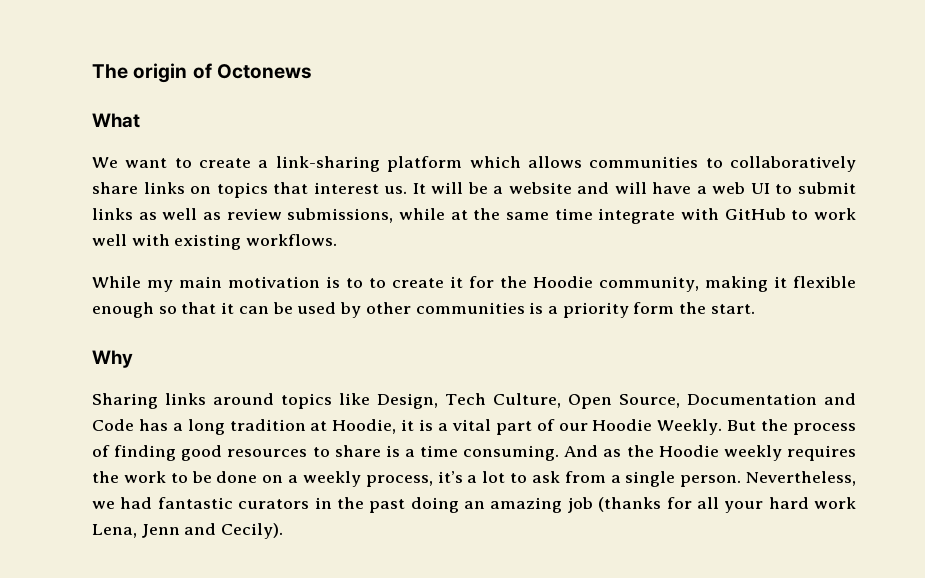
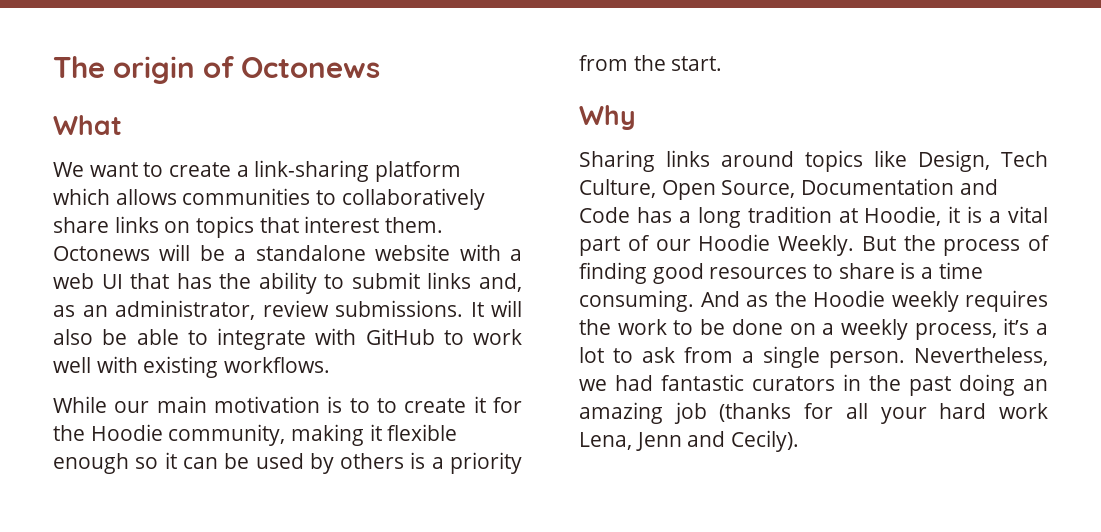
[384,183,426,194] us. It -> [385,217,444,233] [53,246,150,261] them. Octonews
[508,182,856,194] [92,208,593,223] website and will have a web UI to submit links as well as review submissions, while at the same time -> [255,244,522,261] [53,272,522,294] [53,300,522,320] [53,329,208,345] standalone website with a web UI that has the ability to submit links and, as an administrator, review submissions. It will also be able to
[147,280,173,292] my -> [114,401,150,413] our
[181,302,217,314] that -> (159, 463) none
[365,302,525,314] other communities -> [340,453,405,469] others
[633,302,675,314] form -> [579,55,628,71] from

